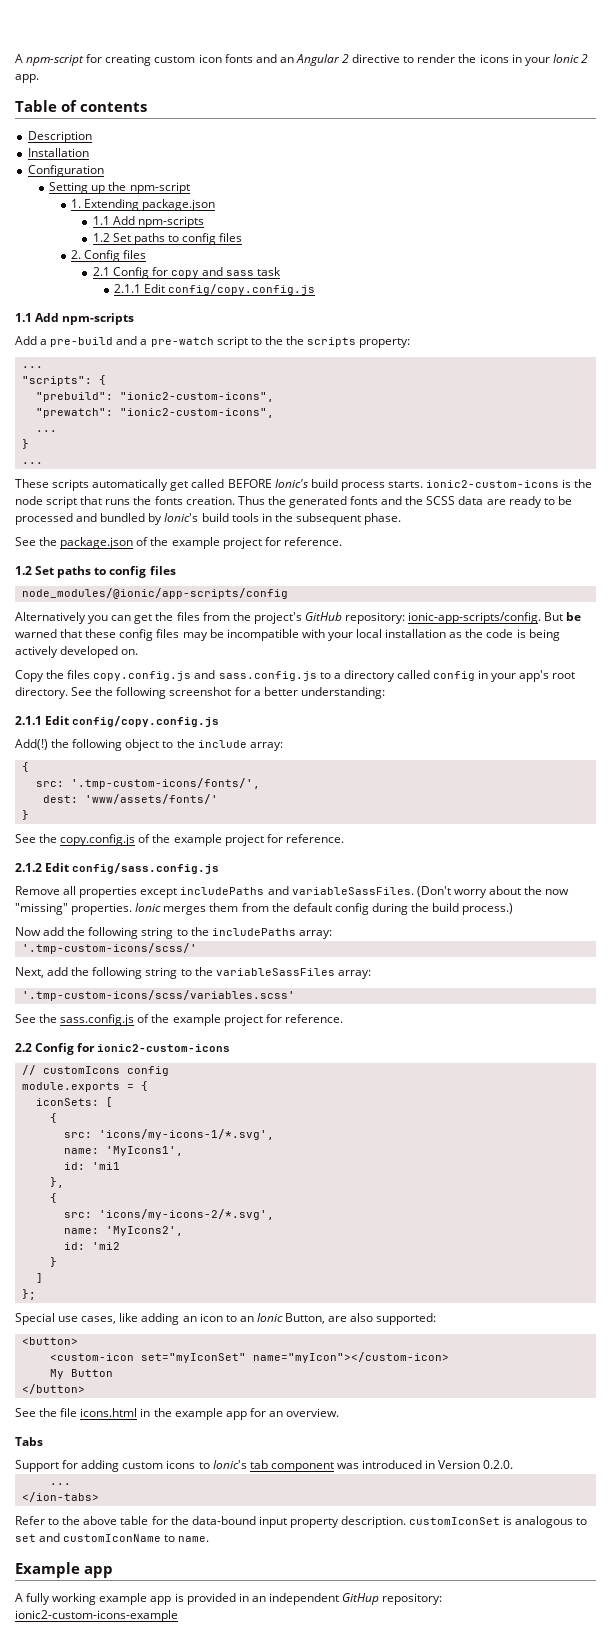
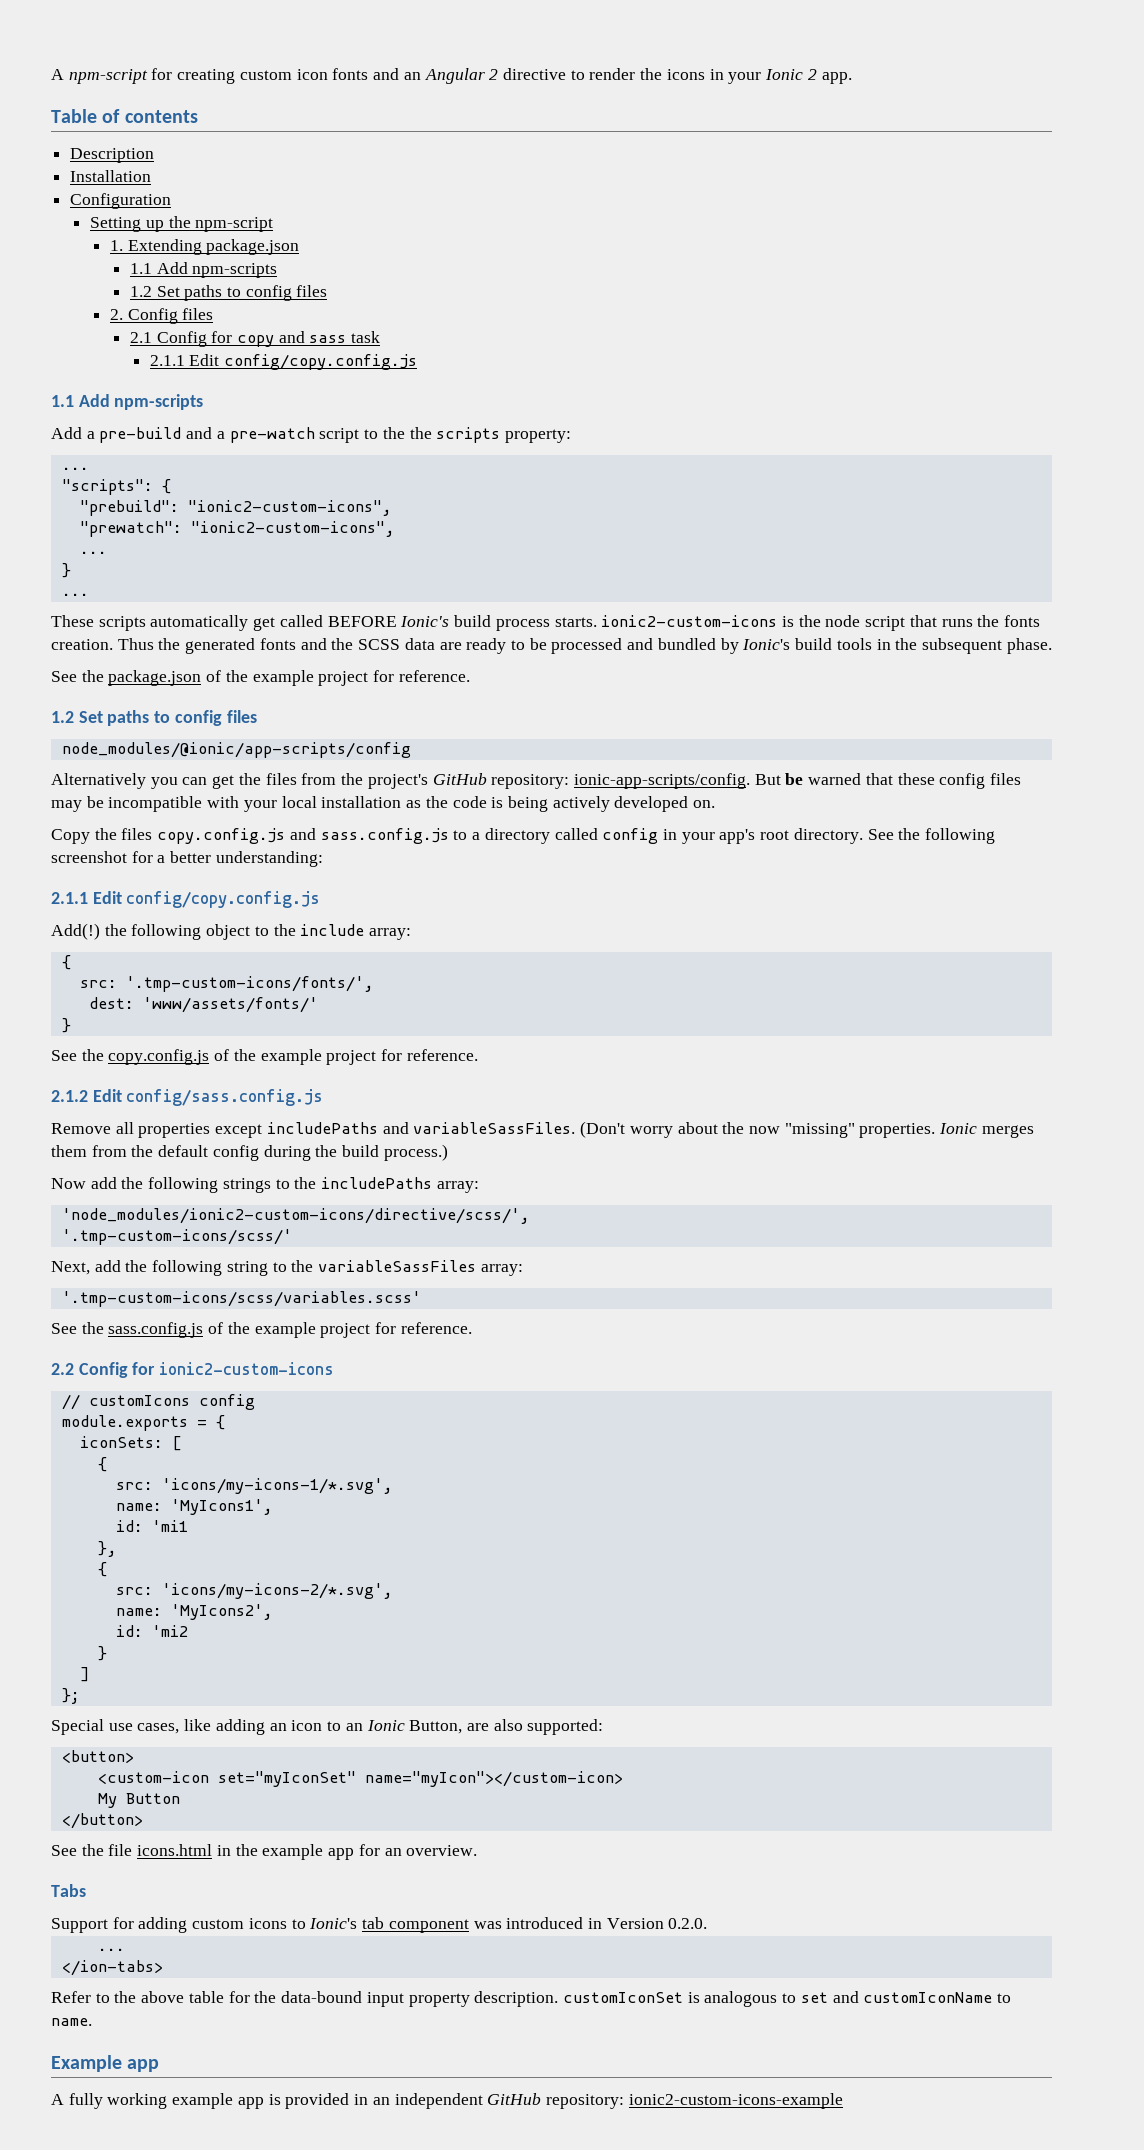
[141,927,174,939] string -> [222,1178,271,1193] strings
(332, 934) none -> [61,1208,530,1224] // 'node_modules/ionic2-custom-icons/directive/scss/',
[342,1593,380,1605] GitHup -> [487,2093,542,2105] GitHub

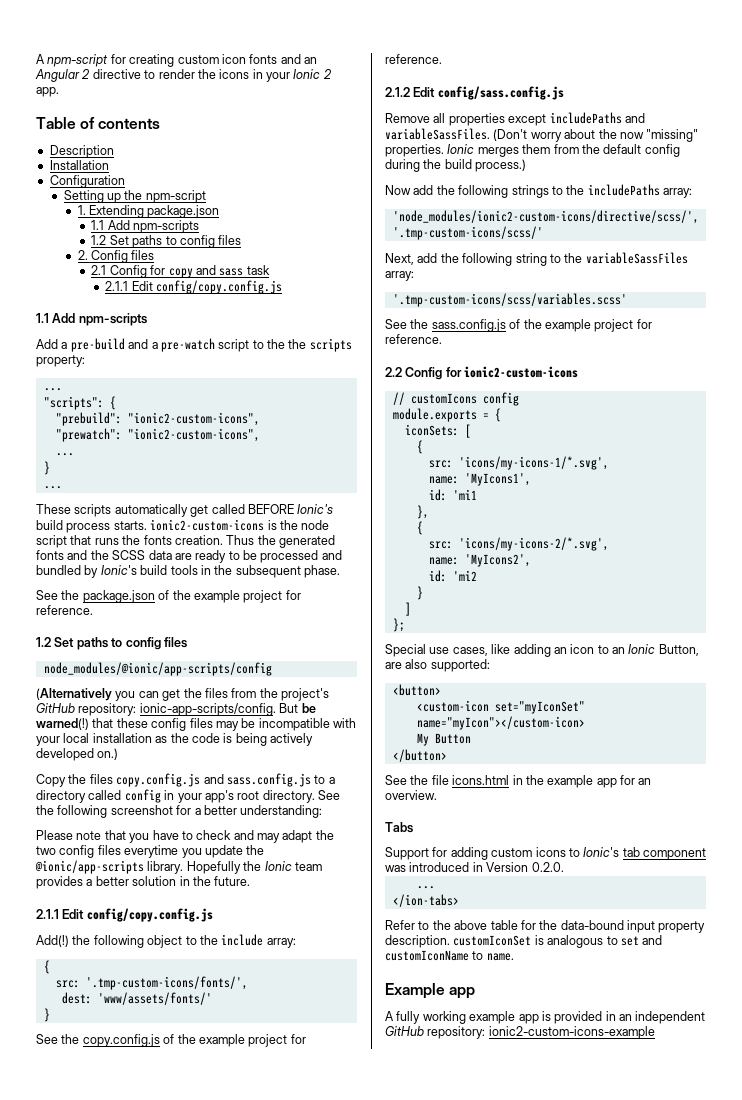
[51,773,146,789] Alternatively -> [36,688,112,701] (Alternatively
[808,773,862,785] warned -> [36,718,89,730] warned(!)
[693,800,716,808] on. -> [97,748,119,760] on.)
(323, 859) none -> [36,830,334,843] [36,845,265,858] [35,860,322,874] [36,876,251,889] // Please note that you have to check and may adapt the two config files everytime you update the @ionic/app-scripts library. Hopefully the Ionic team provides a better solution in the future.

